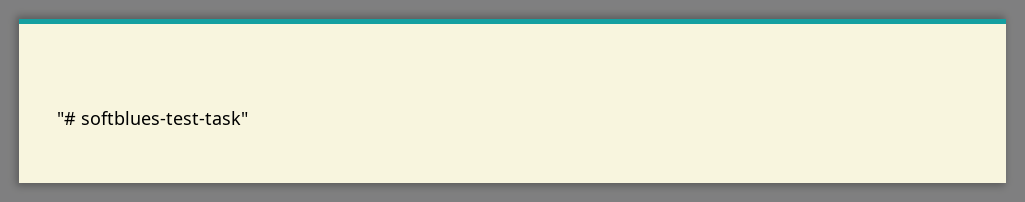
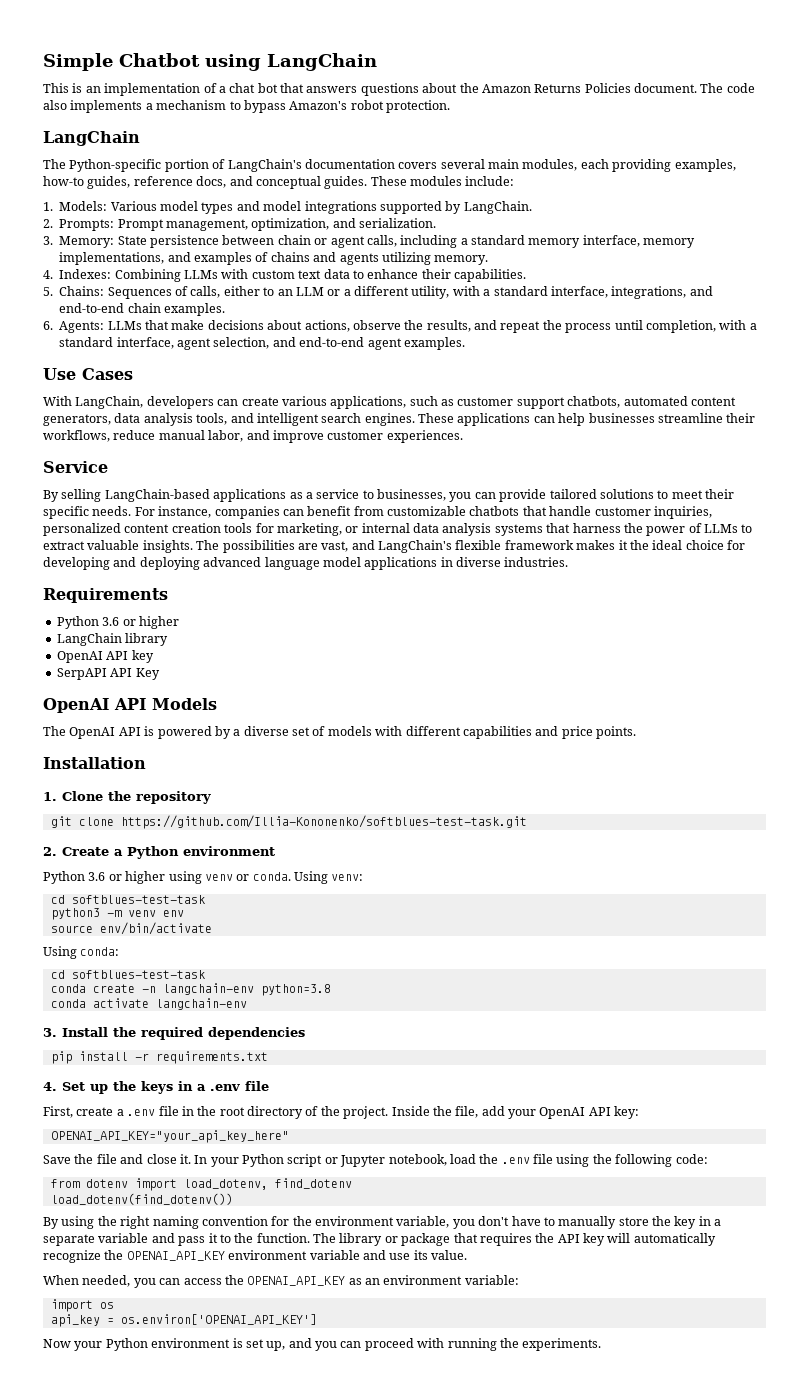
[57,111,248,125] "# softblues-test-task" -> [43,53,377,71] [43,83,755,96] [43,100,450,113] [43,131,140,146] [43,159,736,172] [43,176,515,189] [43,201,532,214] [43,218,437,231] [43,235,696,248] [59,252,489,265] [43,269,527,282] [43,286,713,299] [59,303,226,316] [43,320,757,333] [59,337,465,350] [43,368,133,380] [43,396,736,409] [43,413,756,426] [43,430,463,443] [43,461,108,473] [43,489,734,502] [43,506,712,519] [43,523,753,536] [43,540,745,553] [43,557,569,570] [43,588,168,603] [56,616,179,629] [56,633,169,646] [56,650,154,663] [56,668,160,680] [43,698,217,713] [43,726,636,739] [43,757,146,769] [43,791,211,804] [50,815,527,829] [43,846,275,859] [43,871,364,884] [50,895,205,904] [50,908,184,920] [50,922,212,935] [43,946,120,959] [50,970,205,979] [50,983,331,996] [50,998,247,1010] [43,1027,305,1040] [50,1051,268,1064] [43,1081,269,1094] [43,1106,640,1119] [50,1130,289,1143] [43,1154,708,1167] [50,1178,352,1191] [50,1193,233,1205] [43,1216,722,1229] [43,1233,716,1246] [43,1250,467,1263] [43,1275,519,1288] [50,1299,114,1312] [50,1314,317,1327] [43,1338,602,1351] Simple Chatbot using LangChain // This is an implementation of a chat bot that answers questions about the Amazon Returns Policies document. The code also implements a mechanism to bypass Amazon's robot protection. // LangChain // The Python-specific portion of LangChain's documentation covers several main modules, each providing examples, how-to guides, reference docs, and conceptual guides. These modules include: // 1. Models: Various model types and model integrations supported by LangChain. // 2. Prompts: Prompt management, optimization, and serialization. // 3. Memory: State persistence between chain or agent calls, including a standard memory interface, memory implementations, and examples of chains and agents utilizing memory. // 4. Indexes: Combining LLMs with custom text data to enhance their capabilities. // 5. Chains: Sequences of calls, either to an LLM or a different utility, with a standard interface, integrations, and end-to-end chain examples. // 6. Agents: LLMs that make decisions about actions, observe the results, and repeat the process until completion, with a standard interface, agent selection, and end-to-end agent examples. // Use Cases // With LangChain, developers can create various applications, such as customer support chatbots, automated content generators, data analysis tools, and intelligent search engines. These applications can help businesses streamline their workflows, reduce manual labor, and improve customer experiences. // Service // By selling LangChain-based applications as a service to businesses, you can provide tailored solutions to meet their specific needs. For instance, companies can benefit from customizable chatbots that handle customer inquiries, personalized content creation tools for marketing, or internal data analysis systems that harness the power of LLMs to extract valuable insights. The possibilities are vast, and LangChain's flexible framework makes it the ideal choice for developing and deploying advanced language model applications in diverse industries. // Requirements // Python 3.6 or higher // LangChain library // OpenAI API key // SerpAPI API Key // OpenAI API Models // The OpenAI API is powered by a diverse set of models with different capabilities and price points. // Installation // 1. Clone the repository // git clone https://github.com/Illia-Kononenko/softblues-test-task.git // 2. Create a Python environment // Python 3.6 or higher using venv or conda. Using venv: // cd softblues-test-task // python3 -m venv env // source env/bin/activate // Using conda: // cd softblues-test-task // conda create -n langchain-env python=3.8 // conda activate langchain-env // 3. Install the required dependencies // pip install -r requirements.txt // 4. Set up the keys in a .env file // First, create a .env file in the root directory of the project. Inside the file, add your OpenAI API key: // OPENAI_API_KEY="your_api_key_here" // Save the file and close it. In your Python script or Jupyter notebook, load the .env file using the following code: // from dotenv import load_dotenv, find_dotenv // load_dotenv(find_dotenv()) // By using the right naming convention for the environment variable, you don't have to manually store the key in a separate variable and pass it to the function. The library or package that requires the API key will automatically recognize the OPENAI_API_KEY environment variable and use its value. // When needed, you can access the OPENAI_API_KEY as an environment variable: // import os // api_key = os.environ['OPENAI_API_KEY'] // Now your Python environment is set up, and you can proceed with running the experiments.

